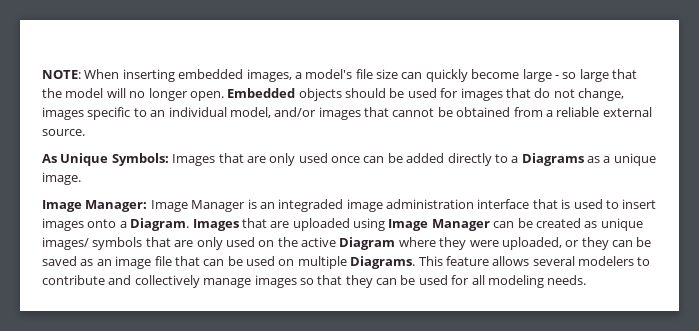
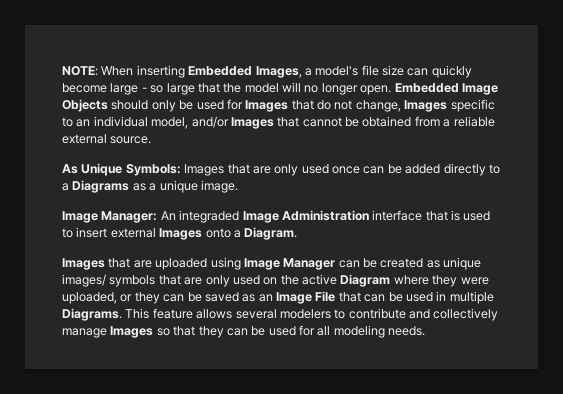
[178,69,292,82] embedded images, -> [188,66,302,78] Embedded Images,
[298,88,503,101] objects should be used for images -> [461,83,498,95] [62,99,289,112] Image Objects should only be used for Images
[42,107,84,120] images -> [404,100,448,112] Images
[318,107,361,120] images -> [230,117,274,129] Images
[150,199,474,212] Image Manager is an integraded image administration -> [160,210,369,223] An integraded Image Administration
[42,218,84,231] images -> [110,228,203,240] external Images
(190, 224) none -> (298, 233) //
[115,256,172,269] image file -> [276,291,336,304] Image File
[278,259,295,266] on -> [436,291,447,301] in
[254,275,297,288] images -> [110,326,154,338] Images

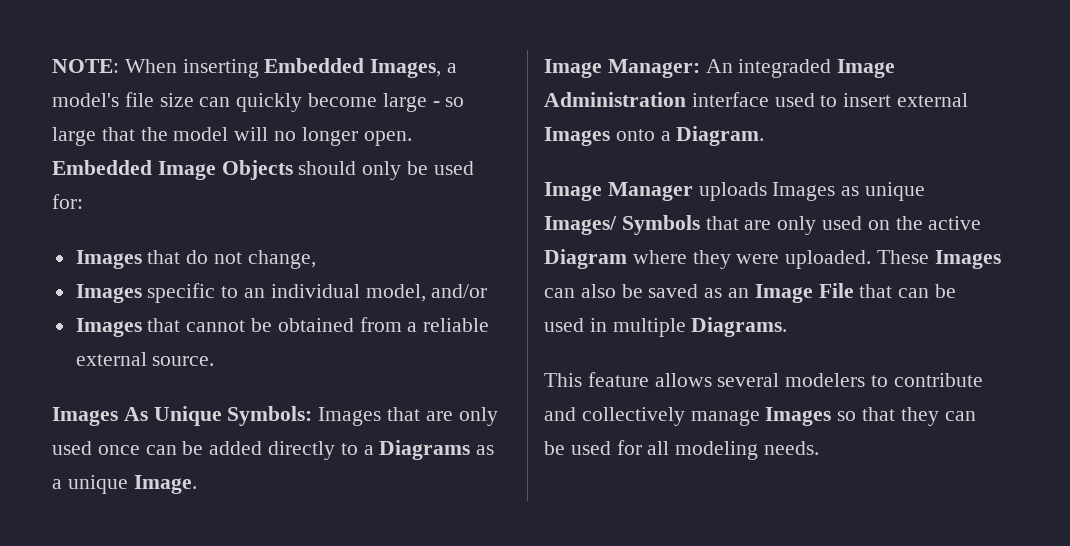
[226,99,243,110] for -> [52,194,83,209] for: //
(401, 106) none -> (316, 259) //
(229, 122) none -> (488, 291) //
(152, 140) none -> [52,407,118,426] Images
[200,180,238,193] image. -> [133,475,197,494] Image.
[425,210,460,221] that is -> (769, 99) none
[62,257,482,270] [62,274,156,287] Images that are uploaded using Image Manager can be created as unique images/ symbols -> [544,182,926,201] [544,215,700,235] Image Manager uploads Images as unique Images/ Symbols
[62,292,185,304] uploaded, or they can -> [785,250,1001,269] [544,284,616,298] uploaded. These Images can also
(122, 314) none -> (788, 327) //

